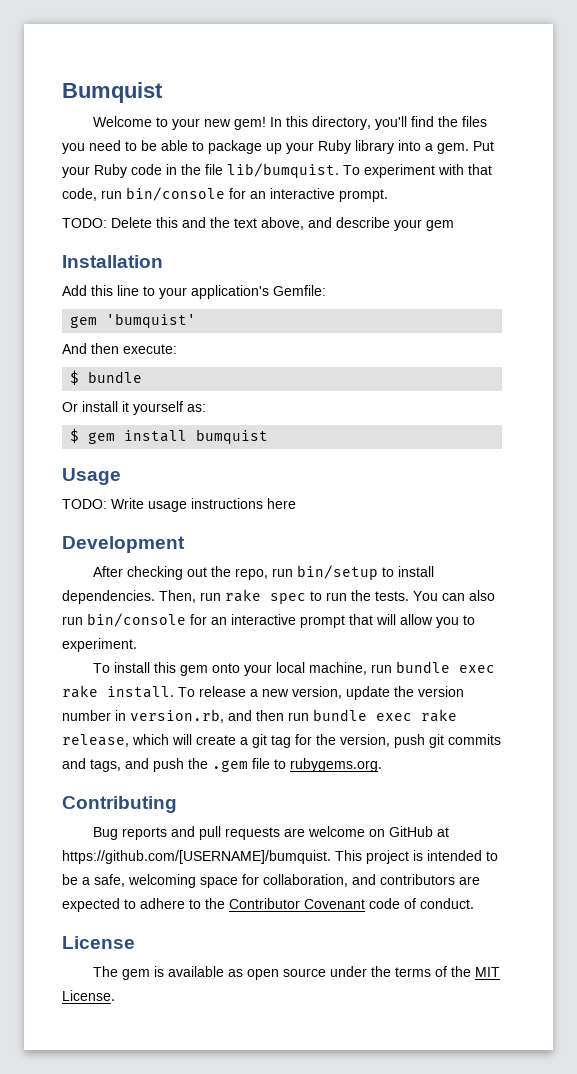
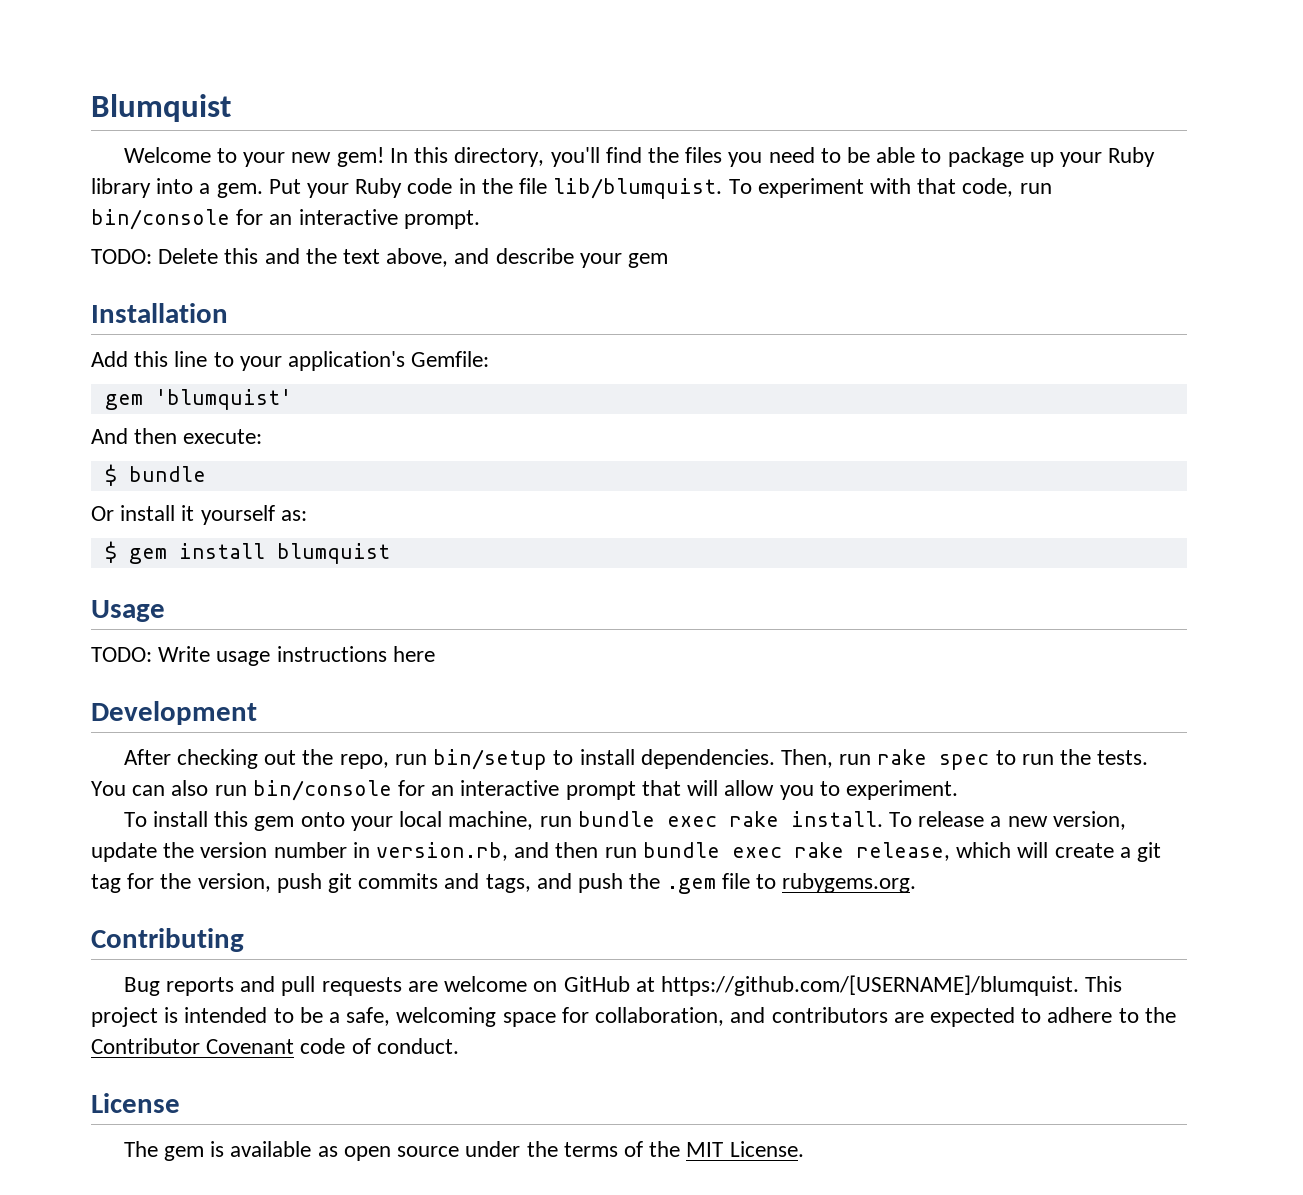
[62,82,163,103] Bumquist -> [91,94,231,122] Blumquist
[227,163,339,178] lib/bumquist. -> [553,178,723,199] lib/blumquist.
[106,313,197,328] 'bumquist' -> [154,389,292,410] 'blumquist'
[196,429,269,444] bumquist -> [276,543,390,564] blumquist
[62,850,331,864] https://github.com/[USERNAME]/bumquist. -> [660,975,1079,996] https://github.com/[USERNAME]/blumquist.

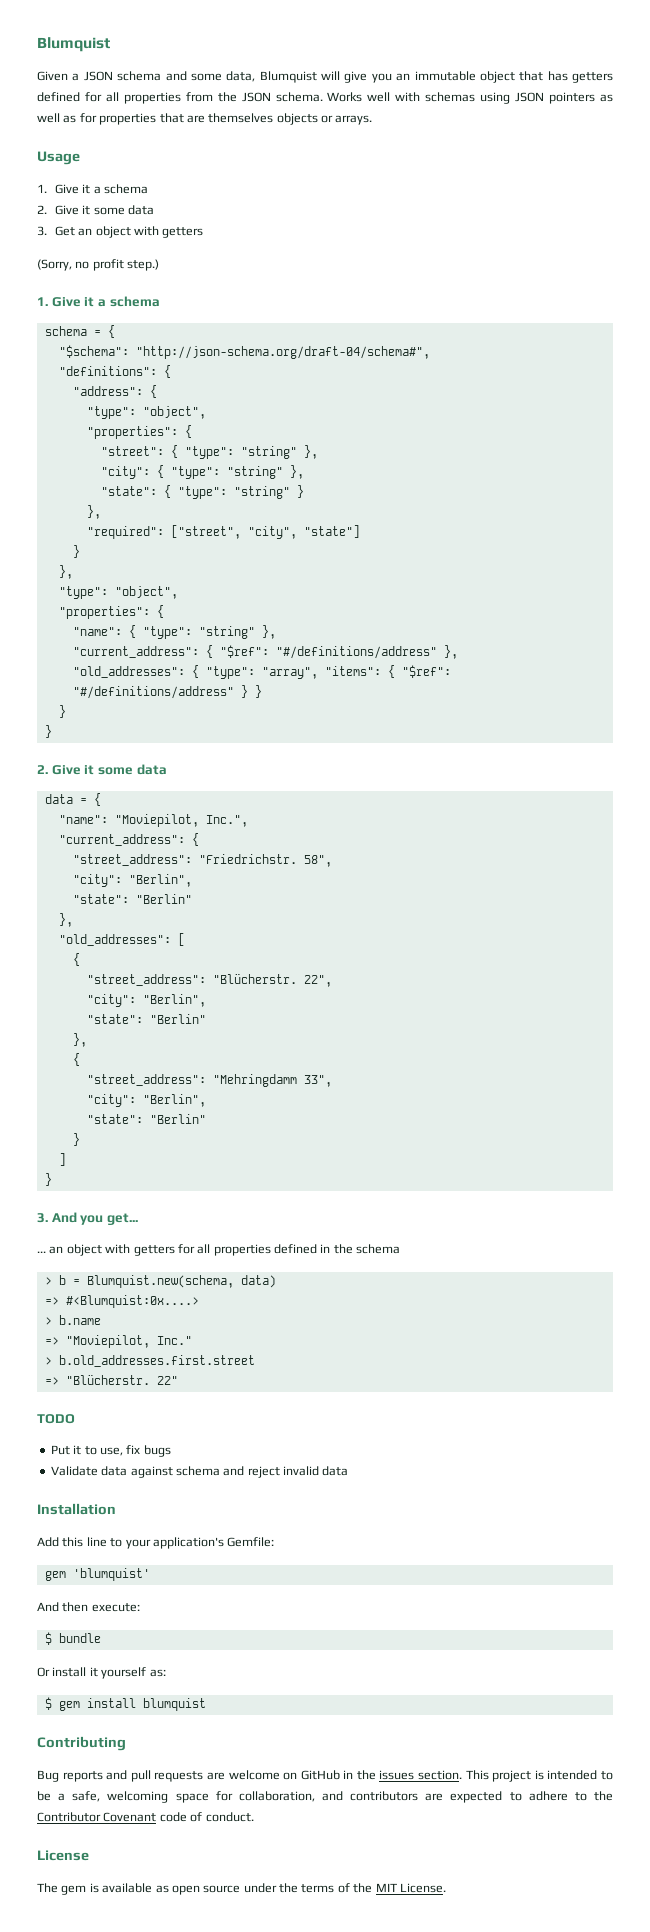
[123,147,1156,167] [91,178,1052,199] [91,209,480,230] [91,248,669,268] Welcome to your new gem! In this directory, you'll find the files you need to be able to package up your Ruby library into a gem. Put your Ruby code in the file lib/blumquist. To experiment with that code, run bin/console for an interactive prompt. // TODO: Delete this and the text above, and describe your gem -> [37,71,613,83] [37,92,613,104] [37,113,373,125] [37,151,80,165] [37,184,148,194] [37,205,154,215] [37,226,204,238] [37,259,160,271] [37,296,160,307] [44,325,115,338] [58,345,430,359] [58,365,171,378] [72,385,157,398] [86,406,206,419] [86,425,192,439] [100,445,318,459] [100,465,304,479] [100,485,304,499] [86,505,101,519] [86,525,360,539] [72,545,80,558] [58,565,73,579] [58,586,178,599] [58,605,164,619] [72,625,276,639] [72,645,458,659] [72,665,451,679] [72,685,262,699] [58,705,66,718] [44,725,52,738] [37,764,167,775] [44,793,101,806] [58,814,248,827] [58,833,199,846] [72,854,332,867] [72,874,192,887] [72,894,192,904] [58,913,73,927] [58,933,185,946] [72,953,80,966] [86,974,332,987] [86,994,206,1007] [86,1014,206,1024] [72,1033,87,1047] [72,1053,80,1066] [86,1074,332,1087] [86,1094,206,1107] [86,1114,206,1124] [72,1133,80,1146] [58,1153,66,1166] [44,1173,52,1186] [37,1212,138,1225] [37,1244,401,1256] [44,1275,276,1288] [44,1295,199,1308] [44,1315,101,1325] [44,1335,192,1348] [44,1355,255,1367] [44,1375,178,1385] [37,1414,75,1424] [50,1445,171,1457] [50,1466,349,1478] Given a JSON schema and some data, Blumquist will give you an immutable object that has getters defined for all properties from the JSON schema. Works well with schemas using JSON pointers as well as for properties that are themselves objects or arrays. // Usage // 1. Give it a schema // 2. Give it some data // 3. Get an object with getters // (Sorry, no profit step.) // 1. Give it a schema // schema = { // "$schema": "http://json-schema.org/draft-04/schema#", // "definitions": { // "address": { // "type": "object", // "properties": { // "street": { "type": "string" }, // "city": { "type": "string" }, // "state": { "type": "string" } // }, // "required": ["street", "city", "state"] // } // }, // "type": "object", // "properties": { // "name": { "type": "string" }, // "current_address": { "$ref": "#/definitions/address" }, // "old_addresses": { "type": "array", "items": { "$ref": "#/definitions/address" } } // } // } // 2. Give it some data // data = { // "name": "Moviepilot, Inc.", // "current_address": { // "street_address": "Friedrichstr. 58", // "city": "Berlin", // "state": "Berlin" // }, // "old_addresses": [ // { // "street_address": "Blücherstr. 22", // "city": "Berlin", // "state": "Berlin" // }, // { // "street_address": "Mehringdamm 33", // "city": "Berlin", // "state": "Berlin" // } // ] // } // 3. And you get... // ... an object with getters for all properties defined in the schema // > b = Blumquist.new(schema, data) // => #<Blumquist:0x....> // > b.name // => "Moviepilot, Inc." // > b.old_addresses.first.street // => "Blücherstr. 22" // TODO // Put it to use, fix bugs // Validate data against schema and reject invalid data
[91,600,165,622] [91,646,435,666] [91,701,257,725] [123,749,1149,770] [91,780,958,801] [123,811,1126,831] [91,842,1161,862] [91,873,917,894] // Usage // TODO: Write usage instructions here // Development // After checking out the repo, run bin/setup to install dependencies. Then, run rake spec to run the tests. You can also run bin/console for an interactive prompt that will allow you to experiment. // To install this gem onto your local machine, run bundle exec rake install. To release a new version, update the version number in version.rb, and then run bundle exec rake release, which will create a git tag for the version, push git commits and tags, and push the .gem file to rubygems.org. -> (206, 1704) none
[635,975,1079,996] at https://github.com/[USERNAME]/blumquist. -> [343,1770,463,1780] in the issues section.

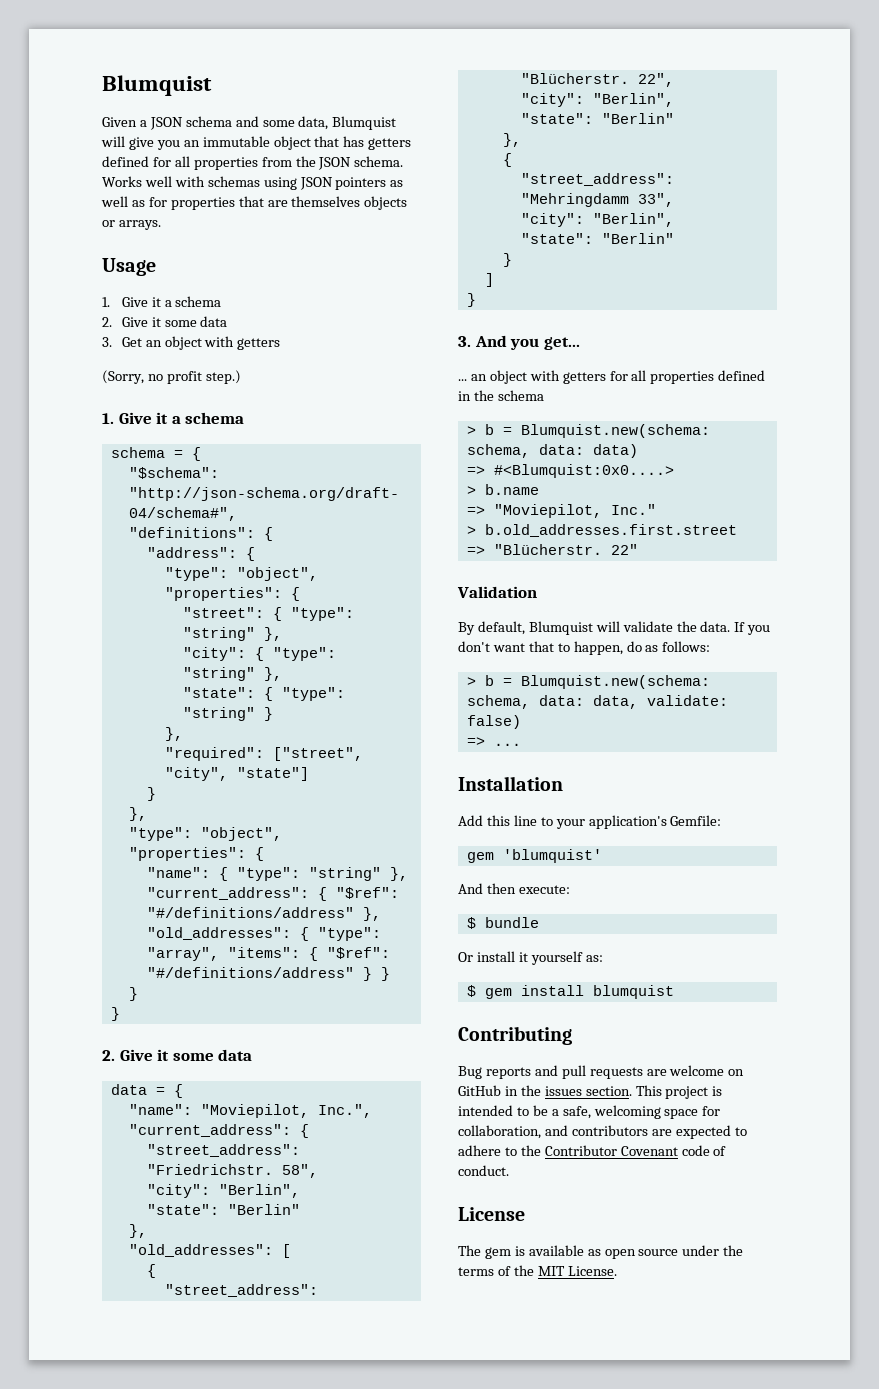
[86,1275,234,1288] Blumquist.new(schema, -> [520,424,710,438] [466,444,584,458] Blumquist.new(schema: schema, data:
[65,1295,199,1308] #<Blumquist:0x....> -> [493,464,674,478] #<Blumquist:0x0....>
[37,1414,75,1424] [50,1445,171,1457] [50,1466,349,1478] TODO // Put it to use, fix bugs // Validate data against schema and reject invalid data -> [457,586,537,598] [458,621,771,635] [458,641,711,655] [466,675,710,689] [466,695,728,709] [466,715,521,729] [466,737,521,746] Validation // By default, Blumquist will validate the data. If you don't want that to happen, do as follows: // > b = Blumquist.new(schema: schema, data: data, validate: false) // => ...

